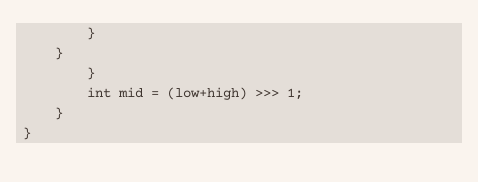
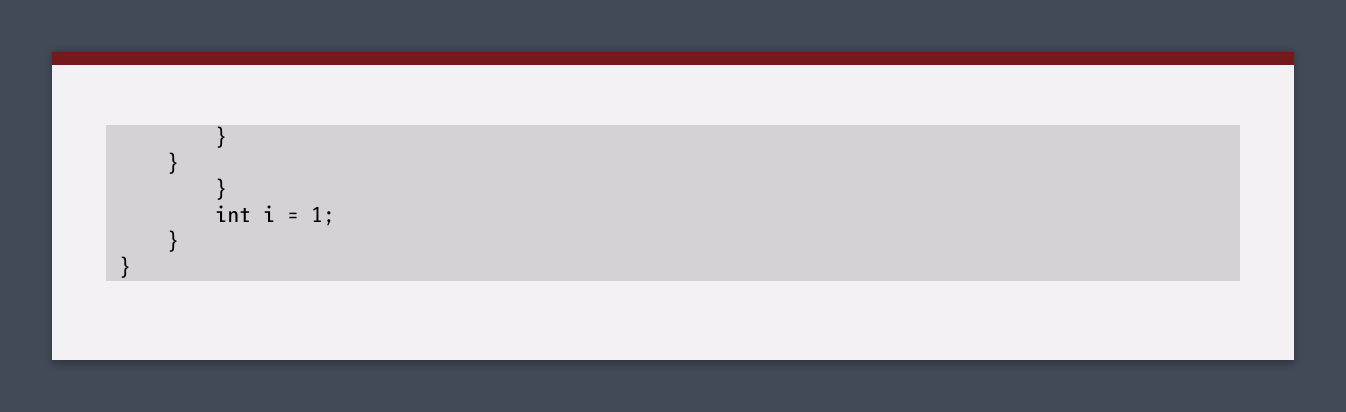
[118,87,280,100] mid = (low+high) >>> -> [263,205,300,222] i =

